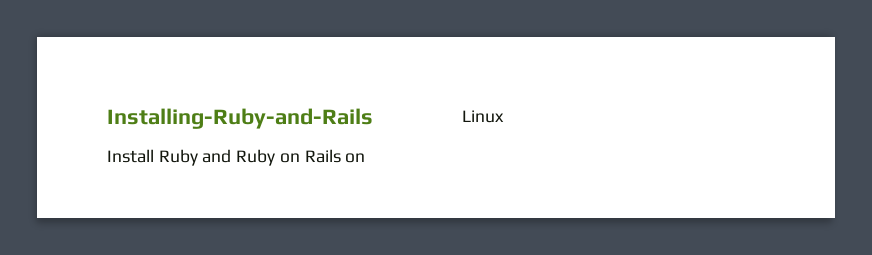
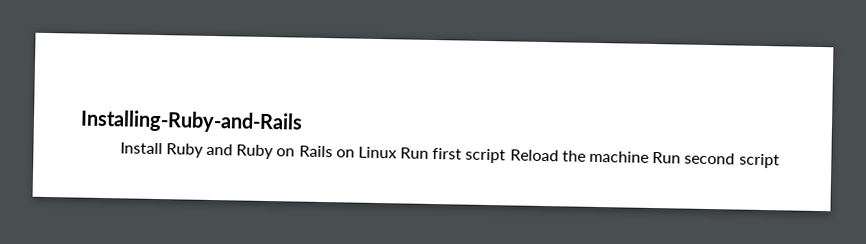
(504, 116) none -> [400,147,780,169] Run first script Reload the machine Run second script

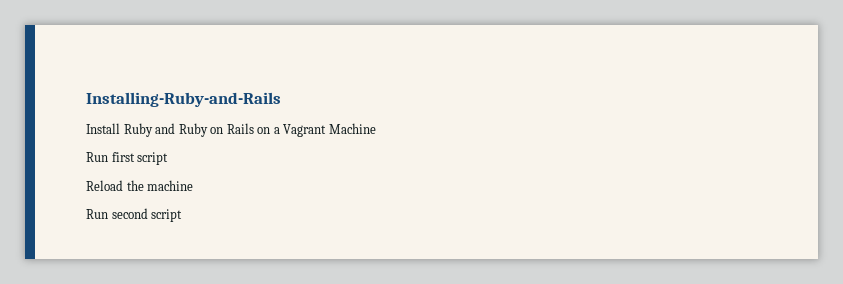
[357,146,397,159] Linux -> [273,123,376,137] a Vagrant Machine //
(507, 156) none -> (169, 158) //
(649, 156) none -> (194, 185) //

